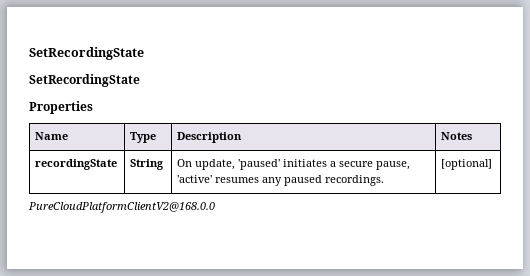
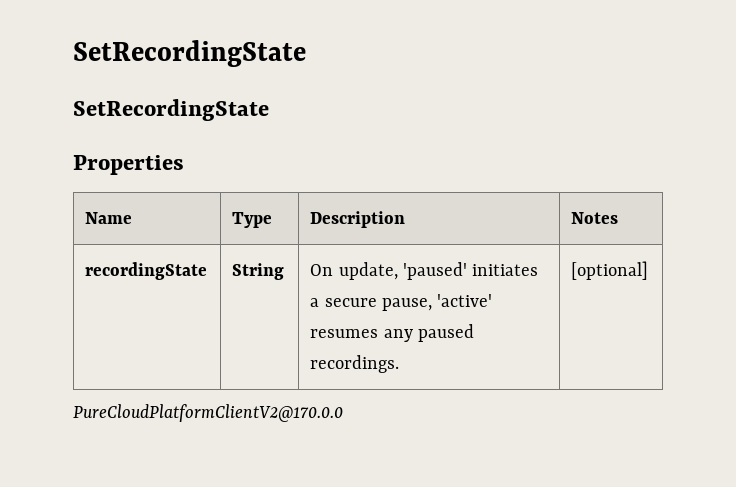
[28,202,215,213] PureCloudPlatformClientV2@168.0.0 -> [73,404,343,422] PureCloudPlatformClientV2@170.0.0

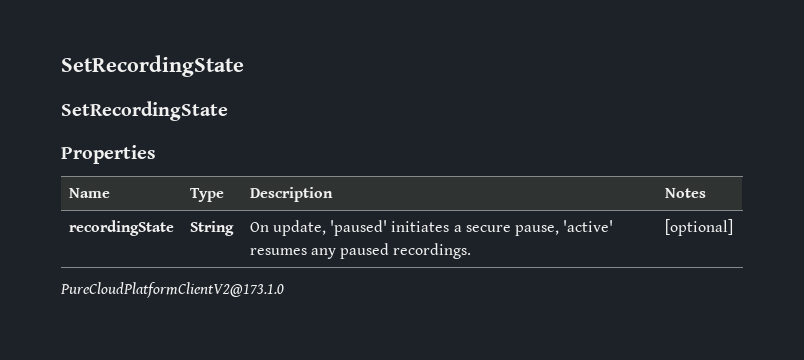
[73,404,343,422] PureCloudPlatformClientV2@170.0.0 -> [60,282,284,298] PureCloudPlatformClientV2@173.1.0

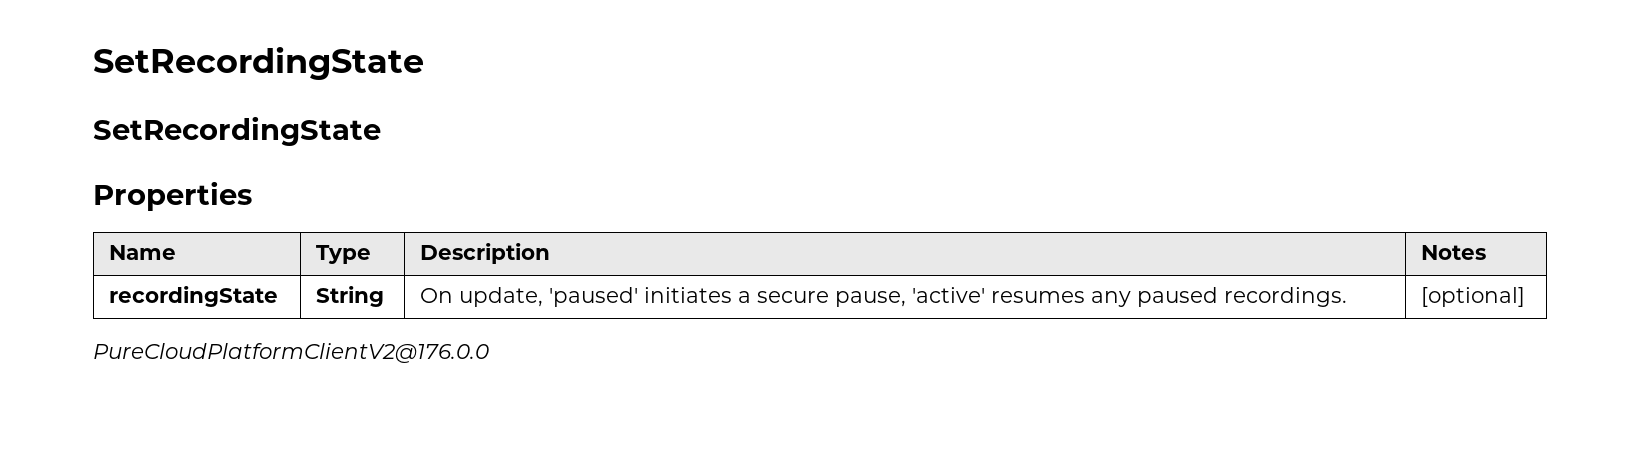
[60,282,284,298] PureCloudPlatformClientV2@173.1.0 -> [93,343,489,363] PureCloudPlatformClientV2@176.0.0

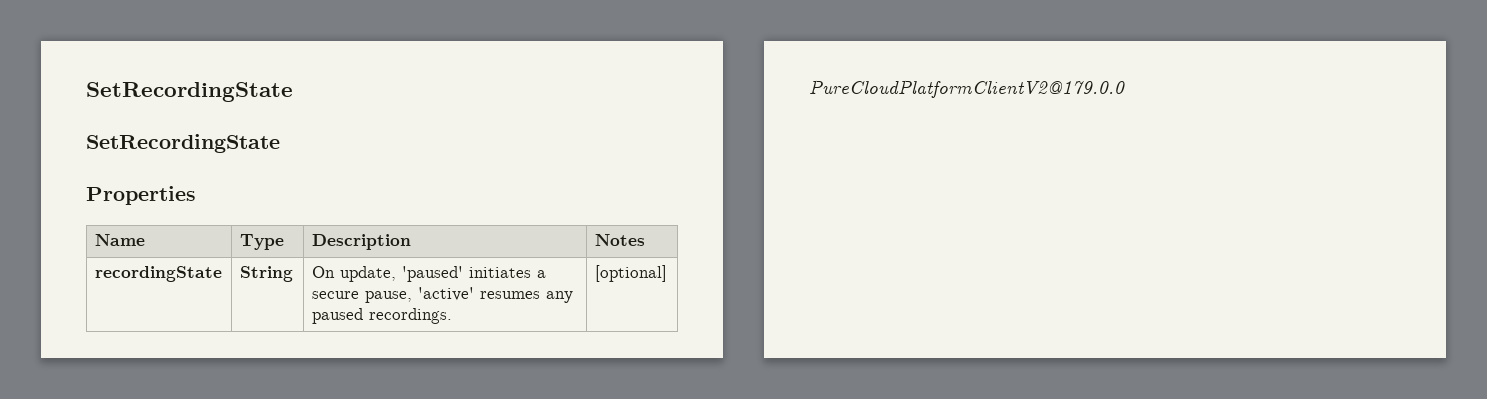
[93,343,489,363] PureCloudPlatformClientV2@176.0.0 -> [809,80,1125,98] PureCloudPlatformClientV2@179.0.0

